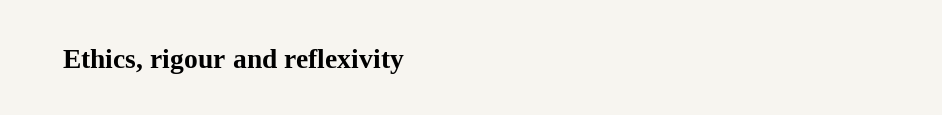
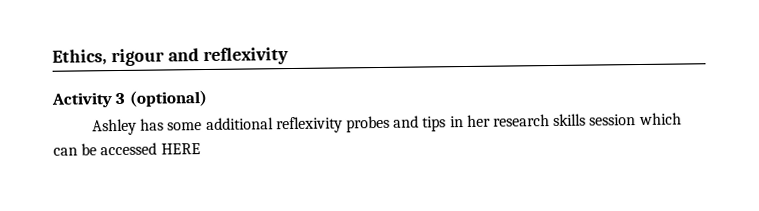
(405, 61) none -> [51,89,207,108] [92,112,682,136] [53,142,201,156] // Activity 3 (optional) // Ashley has some additional reflexivity probes and tips in her research skills session which can be accessed HERE

